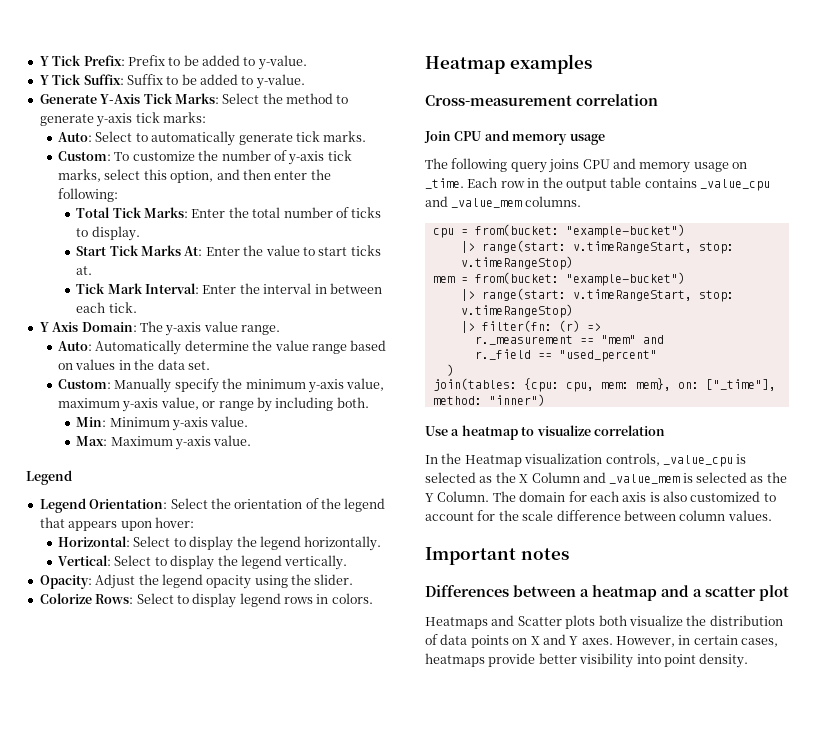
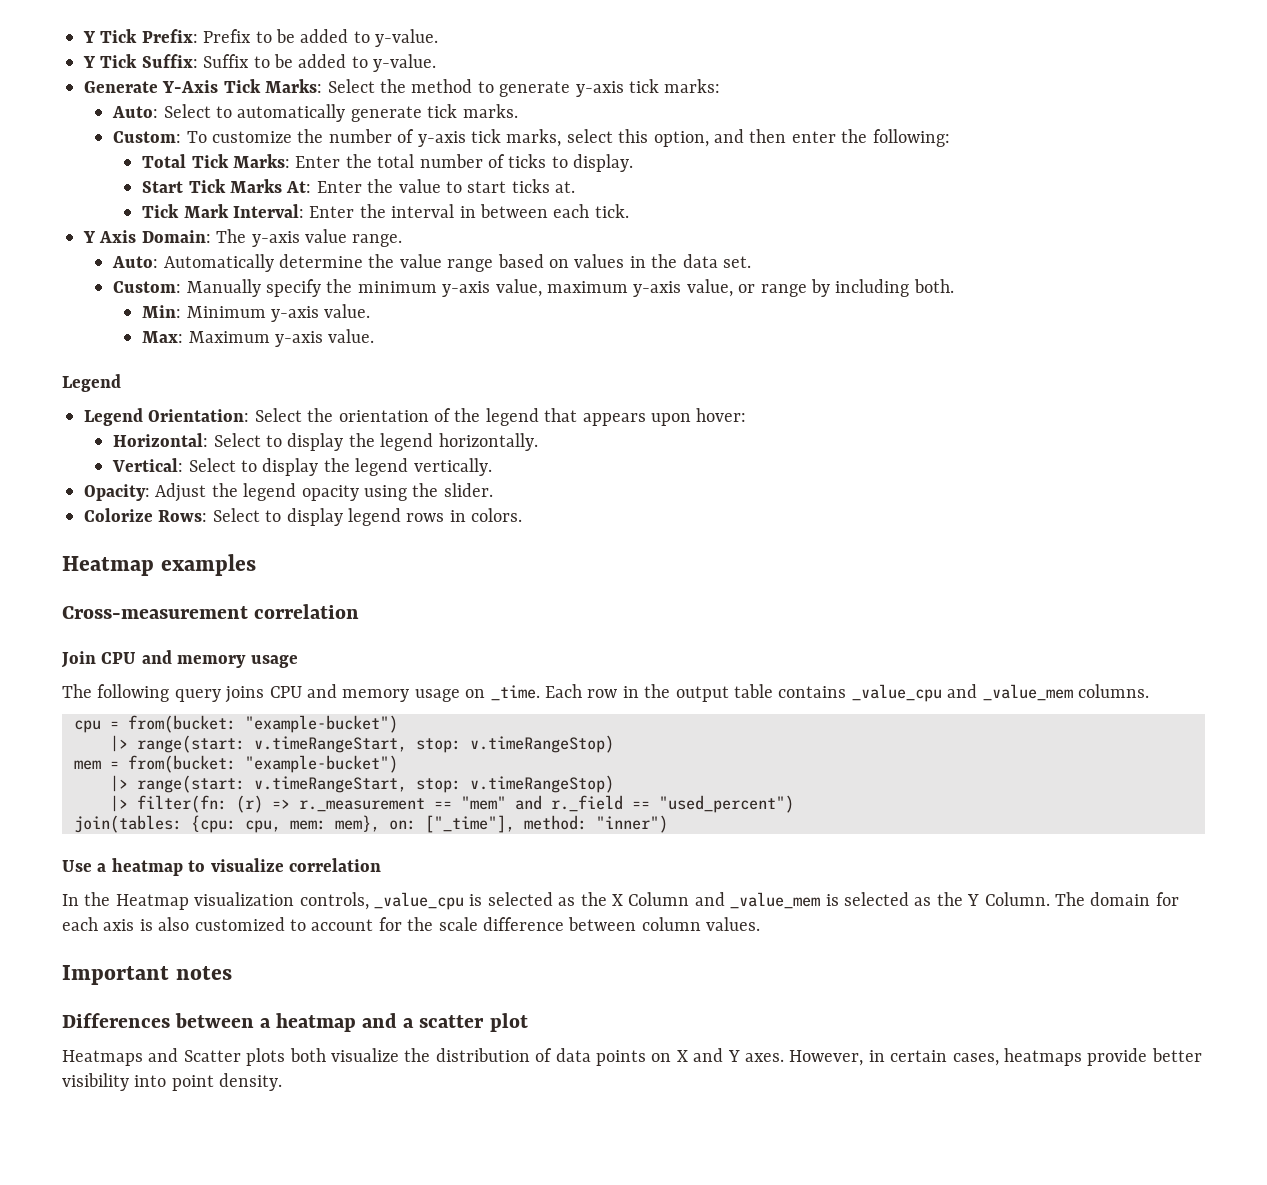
(601, 327) // -> (290, 804) none
(664, 339) // -> (542, 802) none
[558,350,657,362] [446,364,454,376] "used_percent" // ) -> [659,795,794,813] "used_percent")

